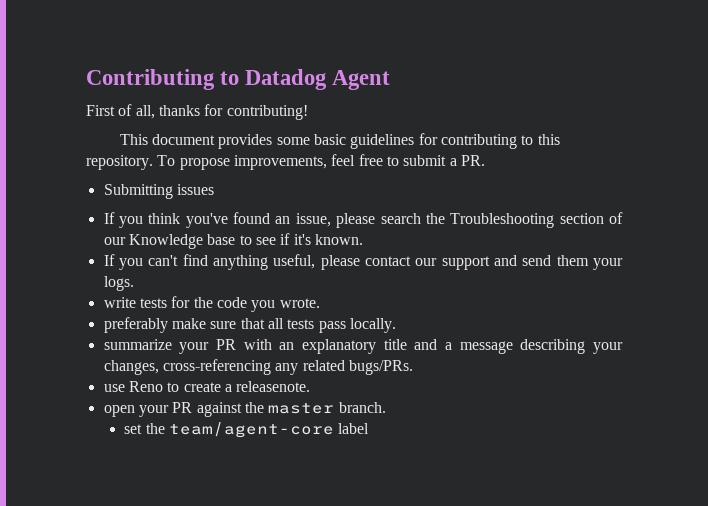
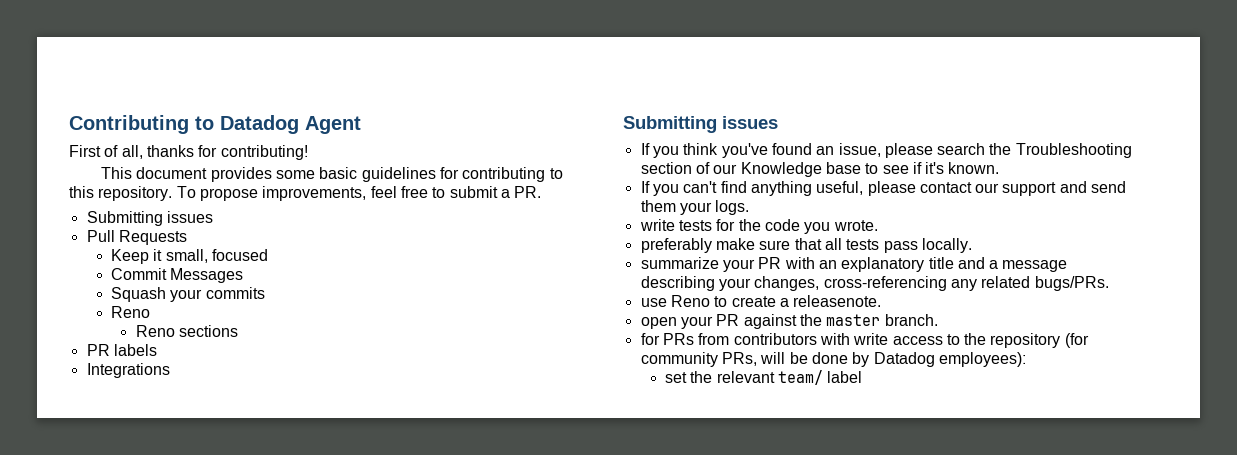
(214, 189) none -> [86,230,187,245] [111,249,269,264] [111,268,244,283] [111,287,265,302] [111,306,151,318] [135,325,238,337] [86,344,157,356] [86,363,170,378] [623,116,778,133] // Pull Requests // Keep it small, focused // Commit Messages // Squash your commits // Reno // Reno sections // PR labels // Integrations // Submitting issues
(386, 407) none -> [640,333,1089,348] [640,352,1026,367] // for PRs from contributors with write access to the repository (for community PRs, will be done by Datadog employees):
[168,422,334,438] team/agent-core -> [716,370,824,385] relevant team/

